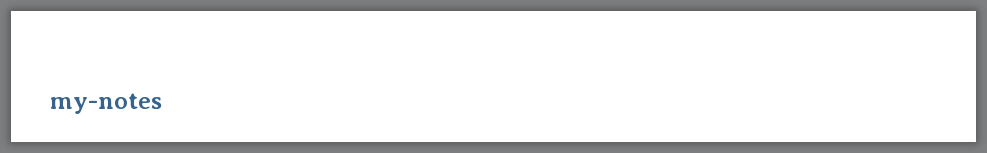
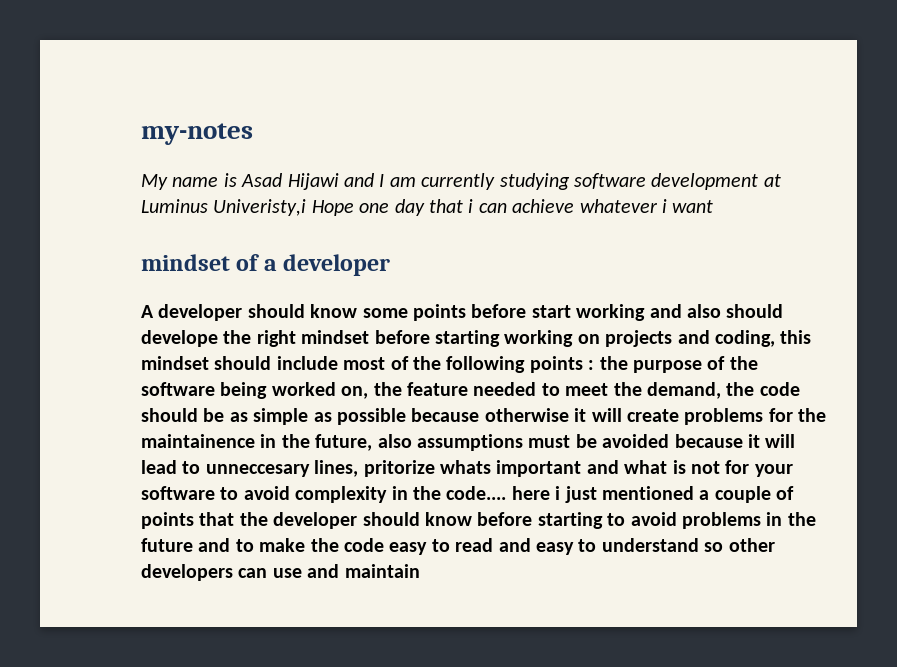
(162, 103) none -> [141,173,781,190] [141,199,714,216] [141,254,391,276] [141,304,784,321] [141,330,812,347] [141,356,758,373] [141,382,800,399] [141,408,827,425] [141,434,796,451] [141,460,793,477] [141,486,795,503] [141,512,816,529] [141,538,775,555] [141,564,420,581] // My name is Asad Hijawi and I am currently studying software development at Luminus Univeristy,i Hope one day that i can achieve whatever i want // mindset of a developer // A developer should know some points before start working and also should develope the right mindset before starting working on projects and coding, this mindset should include most of the following points : the purpose of the software being worked on, the feature needed to meet the demand, the code should be as simple as possible because otherwise it will create problems for the maintainence in the future, also assumptions must be avoided because it will lead to unneccesary lines, pritorize whats important and what is not for your software to avoid complexity in the code.... here i just mentioned a couple of points that the developer should know before starting to avoid problems in the future and to make the code easy to read and easy to understand so other developers can use and maintain

